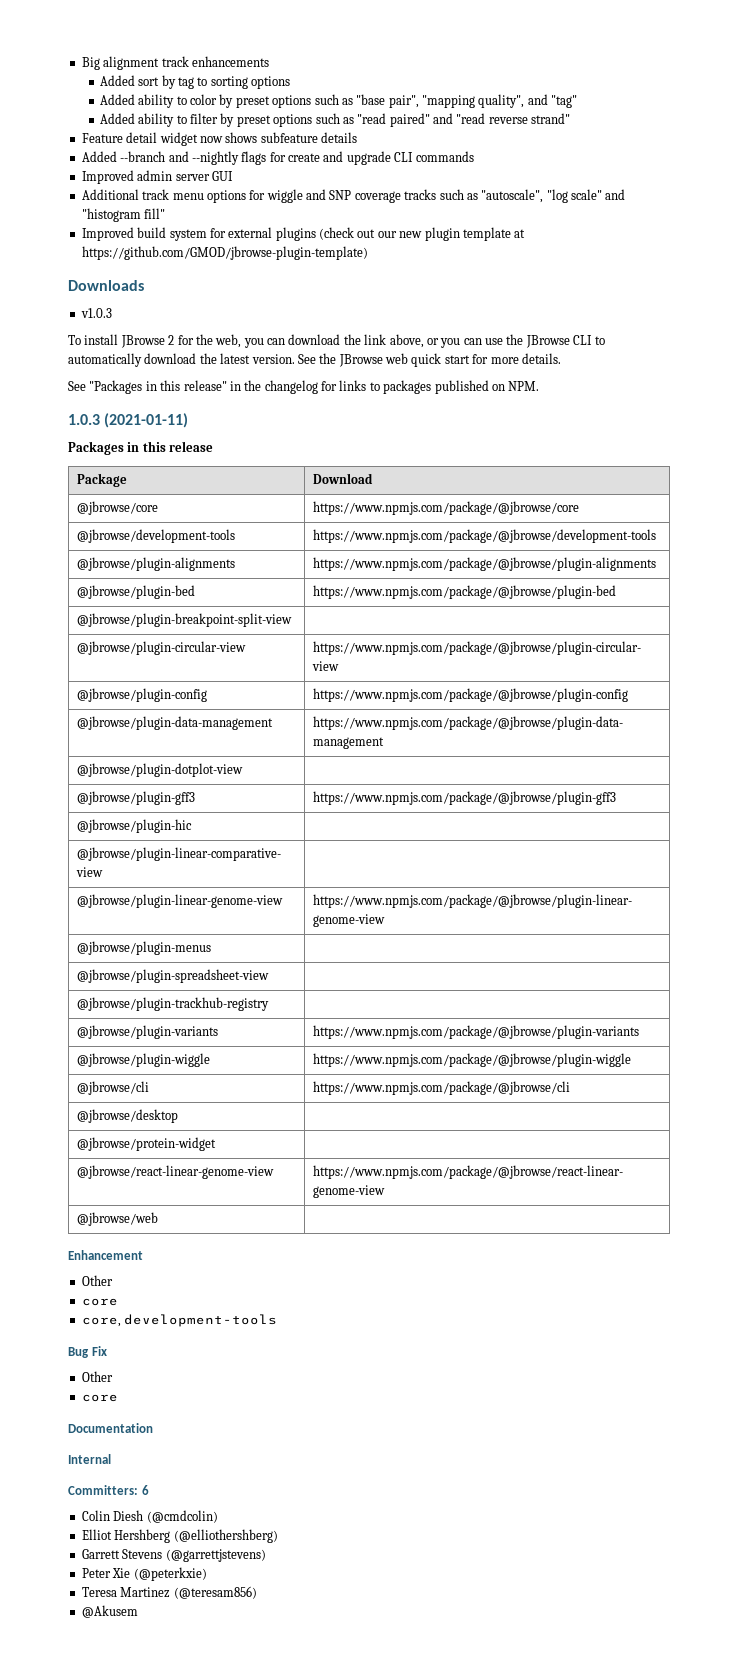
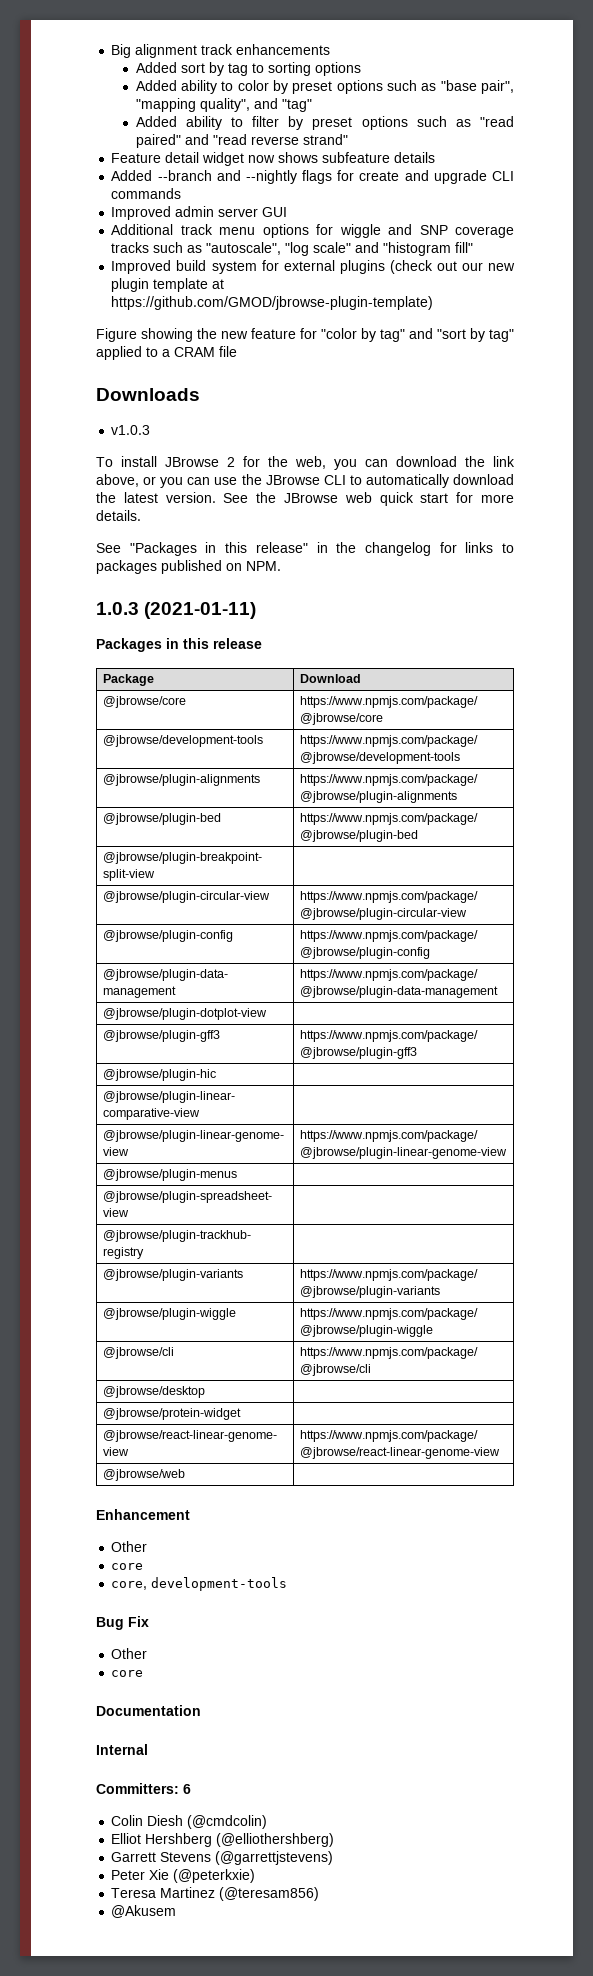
(368, 253) none -> [96,328,514,342] [96,346,237,360] // Figure showing the new feature for "color by tag" and "sort by tag" applied to a CRAM file

